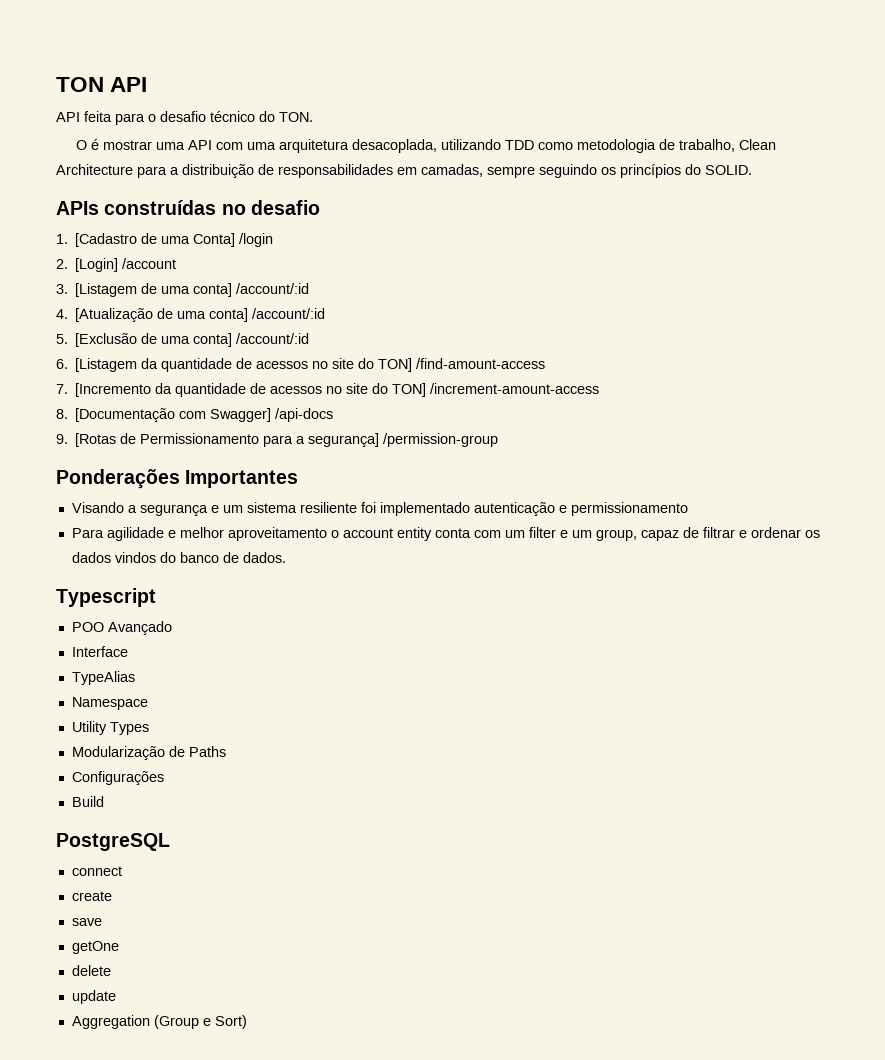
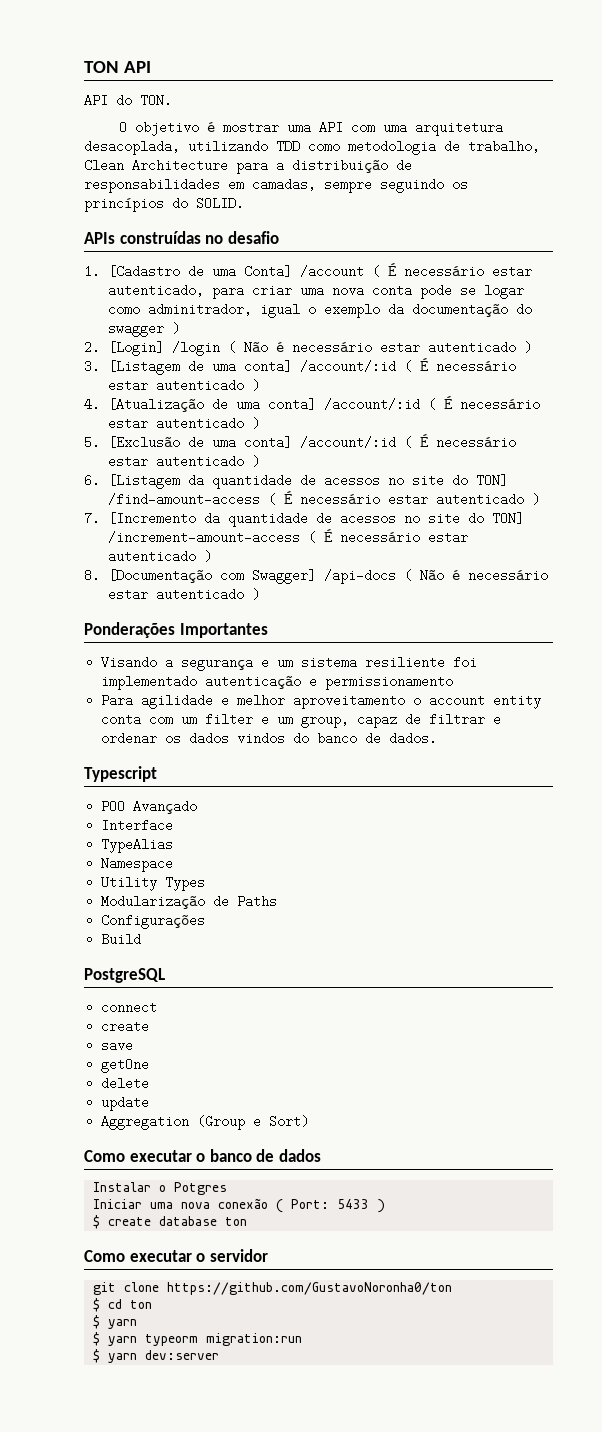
[84,111,255,125] feita para o desafio técnico -> (108, 100) none
(87, 145) none -> [135,121,200,136] objetivo
[239,233,274,247] [56,258,177,272] /login // 2. [Login] /account -> [299,263,532,278] [107,284,524,299] [107,303,532,318] [107,322,180,337] [84,341,532,356] /account ( É necessário estar autenticado, para criar uma nova conta pode se logar como adminitrador, igual o exemplo da documentação do swagger ) // 2. [Login] /login ( Não é necessário estar autenticado )
(310, 288) none -> [403,358,516,373] [107,379,260,392] ( É necessário estar autenticado )
(326, 313) none -> [427,396,540,411] [107,417,260,430] ( É necessário estar autenticado )
(310, 338) none -> [403,434,516,449] [107,455,260,468] ( É necessário estar autenticado )
(546, 363) none -> [267,491,540,506] ( É necessário estar autenticado )
(600, 388) none -> [307,529,468,544] [107,550,212,563] ( É necessário estar autenticado )
[56,433,499,447] // 9. [Rotas de Permissionamento para a segurança] /permission-group -> [403,569,548,582] [107,588,260,601] ( Não é necessário estar autenticado )
(247, 1022) none -> [84,1149,321,1162] [93,1182,228,1195] [93,1198,386,1213] [93,1215,248,1229] [84,1249,268,1262] [93,1282,453,1295] [93,1298,153,1312] [93,1315,138,1329] [93,1332,303,1346] [93,1349,220,1363] // Como executar o banco de dados // Instalar o Potgres // Iniciar uma nova conexão ( Port: 5433 ) // $ create database ton // Como executar o servidor // git clone https://github.com/GustavoNoronha0/ton // $ cd ton // $ yarn // $ yarn typeorm migration:run // $ yarn dev:server

